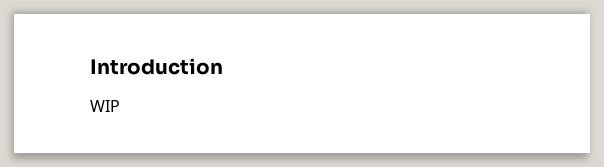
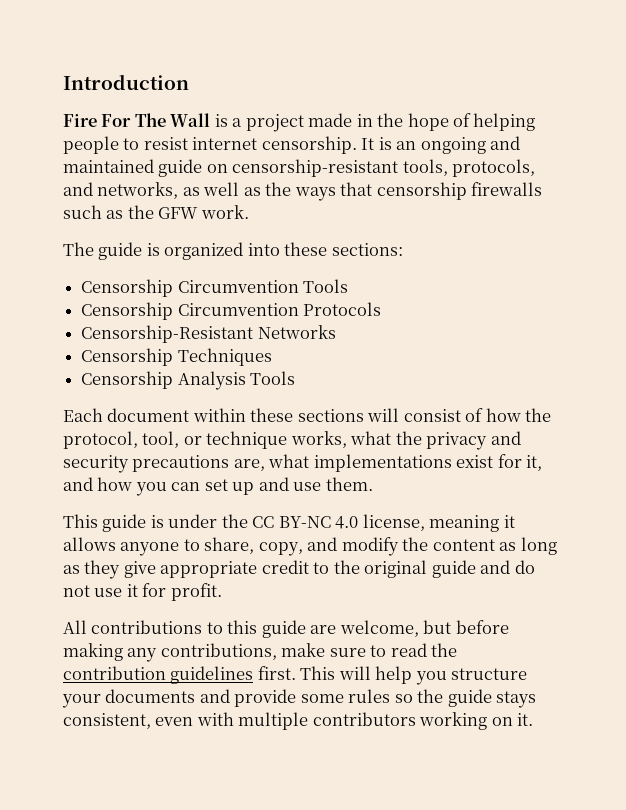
[90,100,120,112] WIP -> [63,113,536,132] [63,136,521,154] [63,159,536,177] [63,182,543,201] [63,205,249,219] [63,242,403,260] [81,279,349,297] [81,302,382,320] [81,325,336,343] [81,348,272,366] [81,371,296,390] [63,408,552,422] [63,431,521,450] [63,454,543,473] [63,477,373,496] [63,514,515,532] [63,537,557,556] [63,560,535,579] [63,583,222,601] [63,620,509,638] [63,643,458,662] [63,666,528,685] [62,689,537,708] [63,712,534,730] Fire For The Wall is a project made in the hope of helping people to resist internet censorship. It is an ongoing and maintained guide on censorship-resistant tools, protocols, and networks, as well as the ways that censorship firewalls such as the GFW work. // The guide is organized into these sections: // Censorship Circumvention Tools // Censorship Circumvention Protocols // Censorship-Resistant Networks // Censorship Techniques // Censorship Analysis Tools // Each document within these sections will consist of how the protocol, tool, or technique works, what the privacy and security precautions are, what implementations exist for it, and how you can set up and use them. // This guide is under the CC BY-NC 4.0 license, meaning it allows anyone to share, copy, and modify the content as long as they give appropriate credit to the original guide and do not use it for profit. // All contributions to this guide are welcome, but before making any contributions, make sure to read the contribution guidelines first. This will help you structure your documents and provide some rules so the guide stays consistent, even with multiple contributors working on it.

